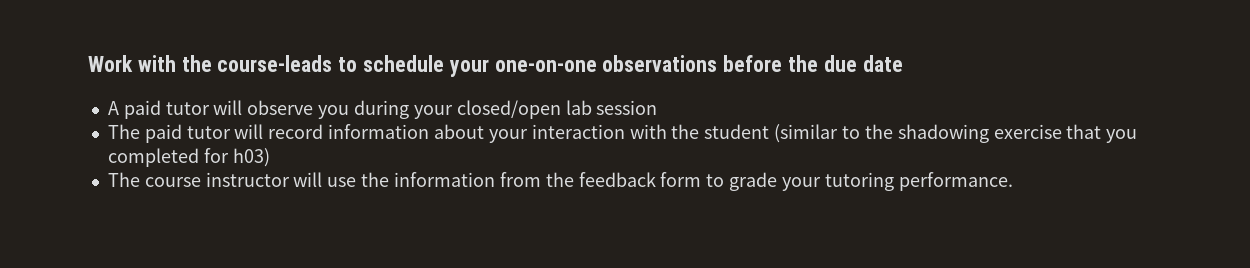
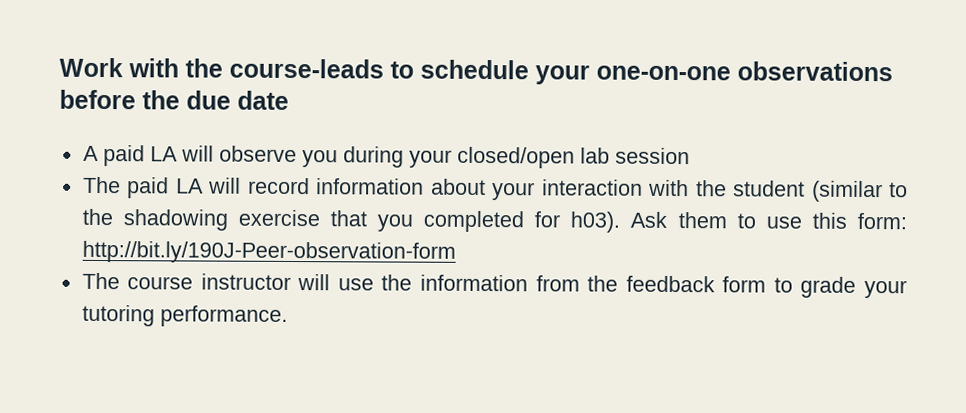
[165,102,210,115] tutor -> [149,146,178,162] LA
[186,126,231,139] tutor -> [175,178,204,194] LA
[232,148,270,167] h03) -> [570,211,907,233] [81,240,456,264] h03). Ask them to use this form: http://bit.ly/190J-Peer-observation-form

